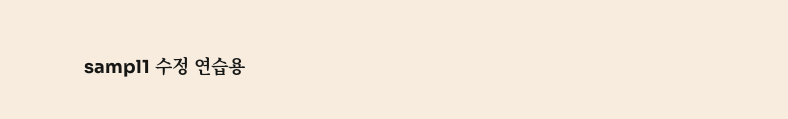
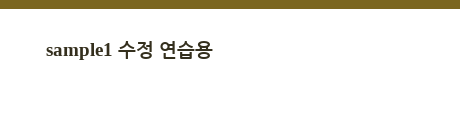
[84,59,150,77] sampl1 -> [46,43,113,60] sample1

